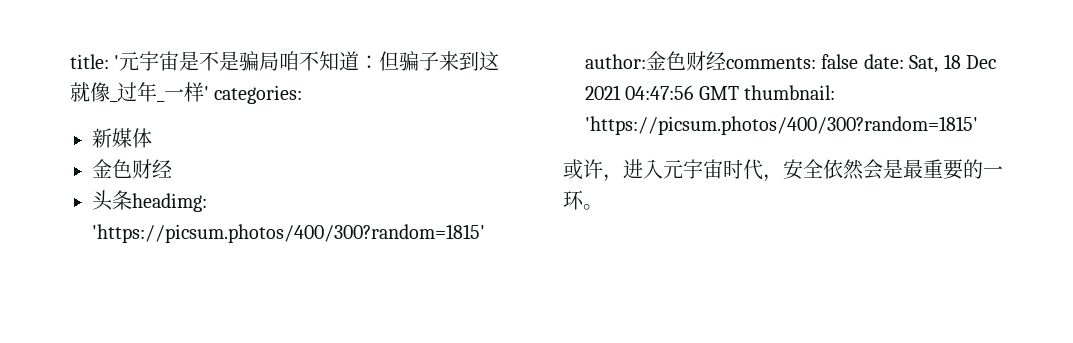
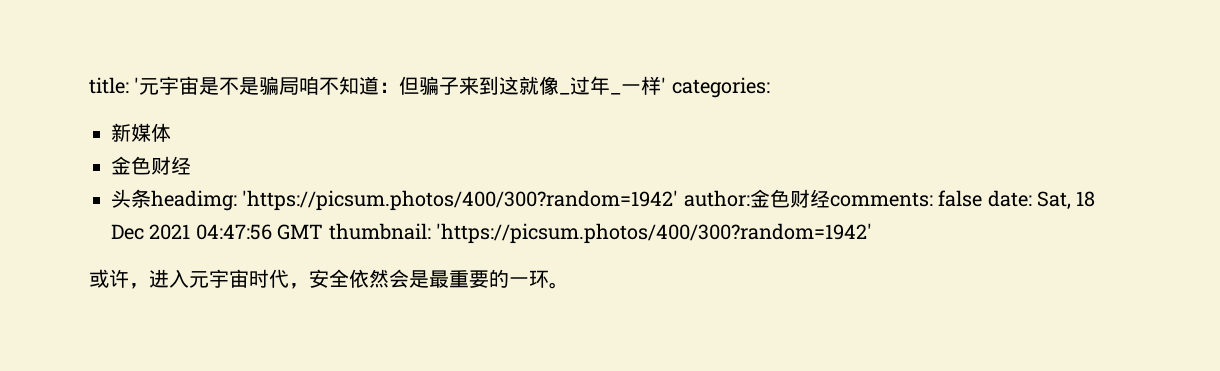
[92,224,485,243] 'https://picsum.photos/400/300?random=1815' -> [242,190,679,211] 'https://picsum.photos/400/300?random=1942'
[585,116,978,135] 'https://picsum.photos/400/300?random=1815' -> [436,223,872,244] 'https://picsum.photos/400/300?random=1942'

